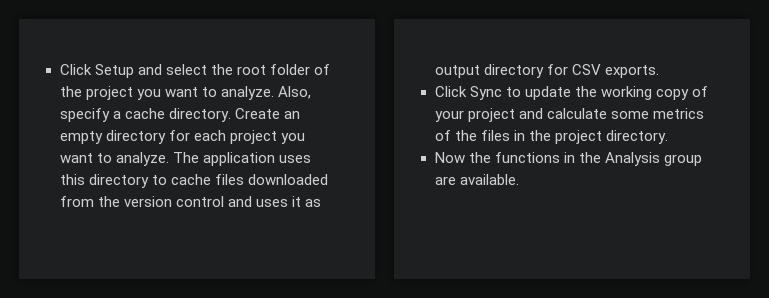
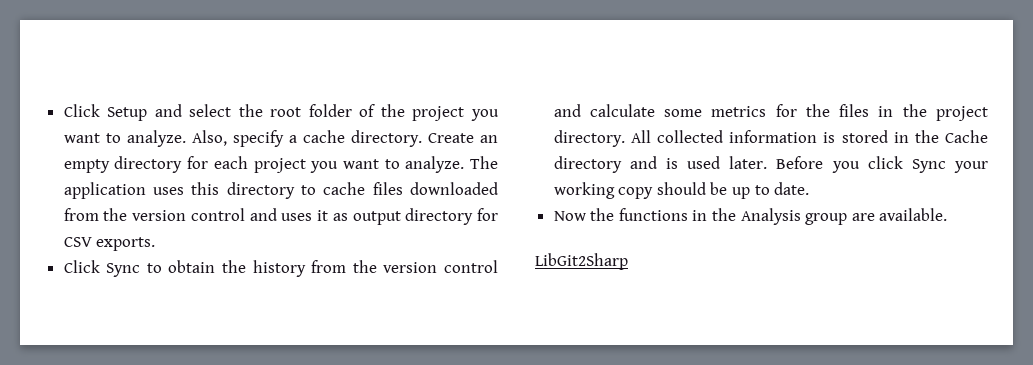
[524,86,708,100] [434,108,515,122] update the working copy of your project -> [168,260,499,277] obtain the history from the version control
[434,130,451,141] of -> [775,104,797,117] for
(668, 137) none -> [630,130,989,143] [553,156,988,173] [553,182,810,199] All collected information is stored in the Cache directory and is used later. Before you click Sync your working copy should be up to date.
(519, 179) none -> [535,253,628,270] // LibGit2Sharp

